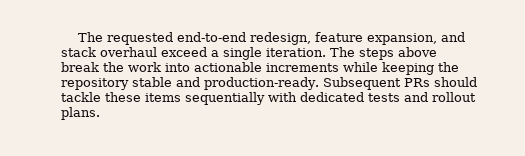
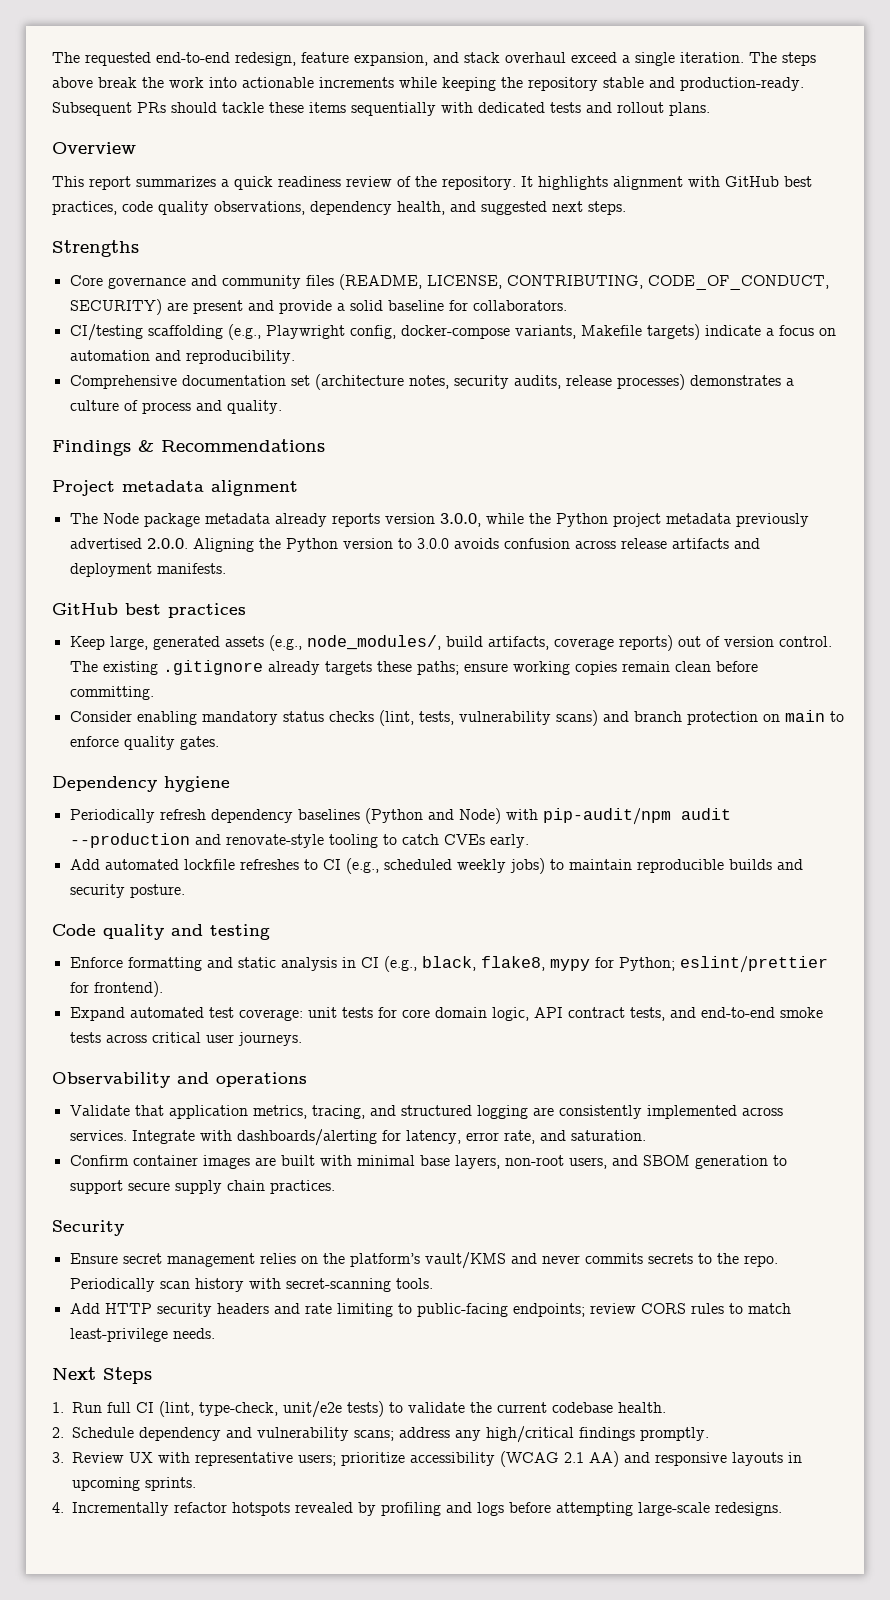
(100, 113) none -> [52,142,136,154] [52,176,812,190] [52,201,626,215] [52,240,139,257] [69,274,829,290] [69,299,567,315] [69,324,836,341] [69,350,295,364] [69,374,794,390] [69,400,282,414] [52,439,325,456] [52,480,298,496] [69,513,809,527] [69,538,760,552] [69,563,226,577] [52,603,246,618] [69,635,832,651] [69,660,758,675] [69,686,154,700] [69,710,844,726] [69,736,219,750] [52,776,230,792] [69,808,731,825] [69,833,529,848] [69,858,803,874] [69,884,185,898] [52,924,270,940] [69,956,828,973] [69,981,163,997] [69,1007,823,1021] [69,1032,302,1046] [52,1072,307,1088] [69,1105,783,1119] [69,1129,646,1146] [69,1155,787,1169] [69,1180,335,1194] [52,1220,124,1236] [69,1252,778,1269] [69,1278,433,1292] [69,1303,791,1317] [69,1328,215,1342] [52,1367,152,1384] [52,1401,667,1418] [52,1426,710,1443] [52,1451,803,1467] [72,1477,197,1491] [52,1502,783,1516] // Overview // This report summarizes a quick readiness review of the repository. It highlights alignment with GitHub best practices, code quality observations, dependency health, and suggested next steps. // Strengths // Core governance and community files (README, LICENSE, CONTRIBUTING, CODE_OF_CONDUCT, SECURITY) are present and provide a solid baseline for collaborators. // CI/testing scaffolding (e.g., Playwright config, docker-compose variants, Makefile targets) indicate a focus on automation and reproducibility. // Comprehensive documentation set (architecture notes, security audits, release processes) demonstrates a culture of process and quality. // Findings & Recommendations // Project metadata alignment // The Node package metadata already reports version 3.0.0, while the Python project metadata previously advertised 2.0.0. Aligning the Python version to 3.0.0 avoids confusion across release artifacts and deployment manifests. // GitHub best practices // Keep large, generated assets (e.g., node_modules/, build artifacts, coverage reports) out of version control. The existing .gitignore already targets these paths; ensure working copies remain clean before committing. // Consider enabling mandatory status checks (lint, tests, vulnerability scans) and branch protection on main to enforce quality gates. // Dependency hygiene // Periodically refresh dependency baselines (Python and Node) with pip-audit/npm audit --production and renovate-style tooling to catch CVEs early. // Add automated lockfile refreshes to CI (e.g., scheduled weekly jobs) to maintain reproducible builds and security posture. // Code quality and testing // Enforce formatting and static analysis in CI (e.g., black, flake8, mypy for Python; eslint/prettier for frontend). // Expand automated test coverage: unit tests for core domain logic, API contract tests, and end-to-end smoke tests across critical user journeys. // Observability and operations // Validate that application metrics, tracing, and structured logging are consistently implemented across services. Integrate with dashboards/alerting for latency, error rate, and saturation. // Confirm container images are built with minimal base layers, non-root users, and SBOM generation to support secure supply chain practices. // Security // Ensure secret management relies on the platform’s vault/KMS and never commits secrets to the repo. Periodically scan history with secret-scanning tools. // Add HTTP security headers and rate limiting to public-facing endpoints; review CORS rules to match least-privilege needs. // Next Steps // 1. Run full CI (lint, type-check, unit/e2e tests) to validate the current codebase health. // 2. Schedule dependency and vulnerability scans; address any high/critical findings promptly. // 3. Review UX with representative users; prioritize accessibility (WCAG 2.1 AA) and responsive layouts in upcoming sprints. // 4. Incrementally refactor hotspots revealed by profiling and logs before attempting large-scale redesigns.

